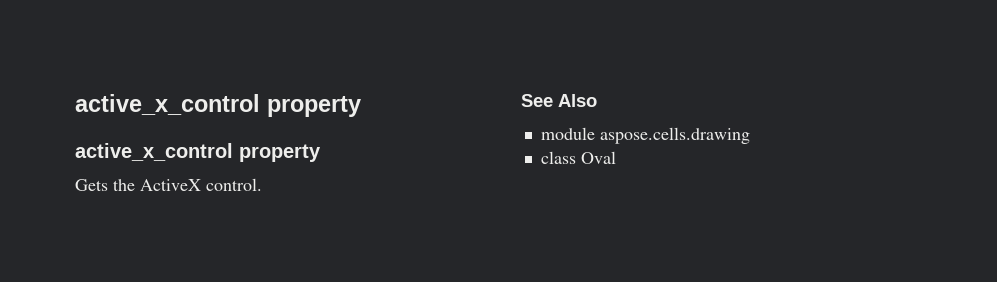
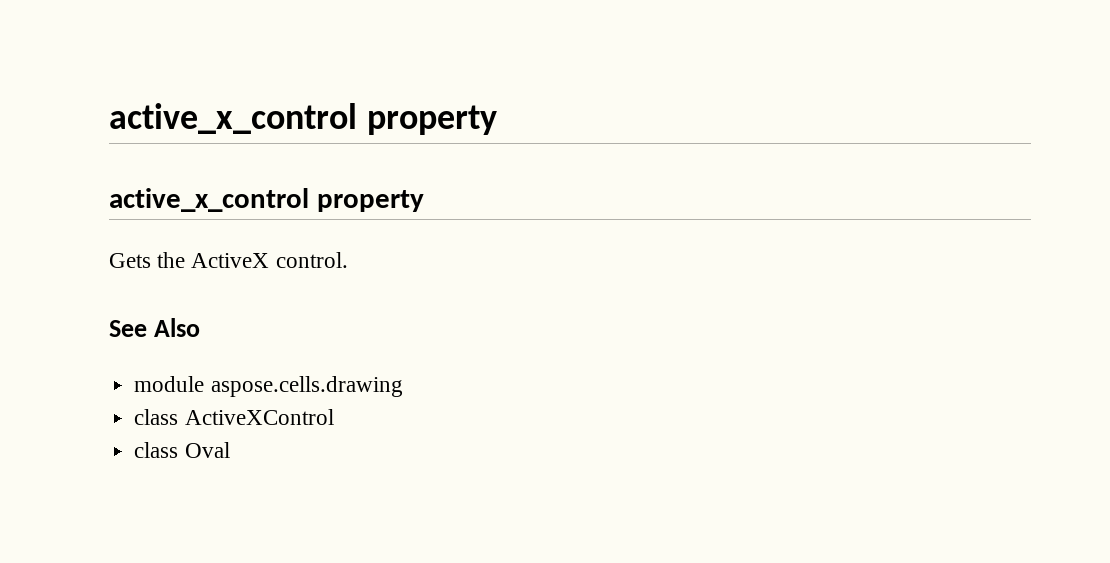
(750, 135) none -> [134,409,334,425] // class ActiveXControl

